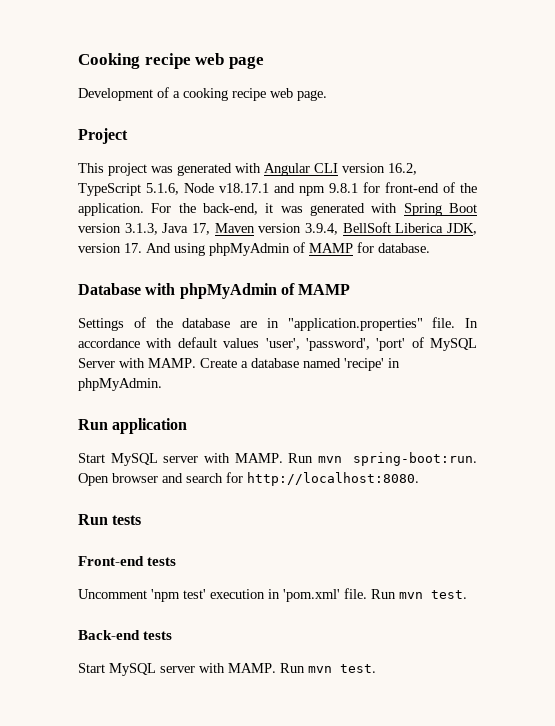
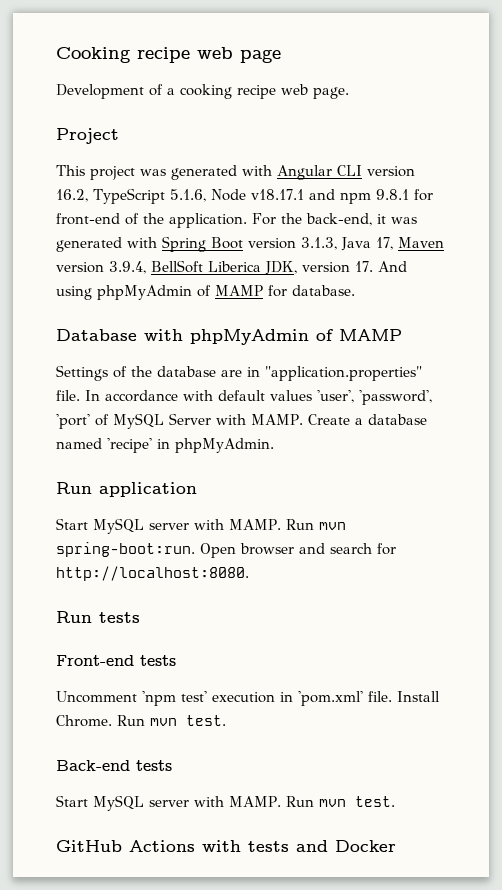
(367, 593) none -> [397,691,440,702] [56,715,112,727] Install Chrome.
(376, 668) none -> [56,840,396,852] // GitHub Actions with tests and Docker

